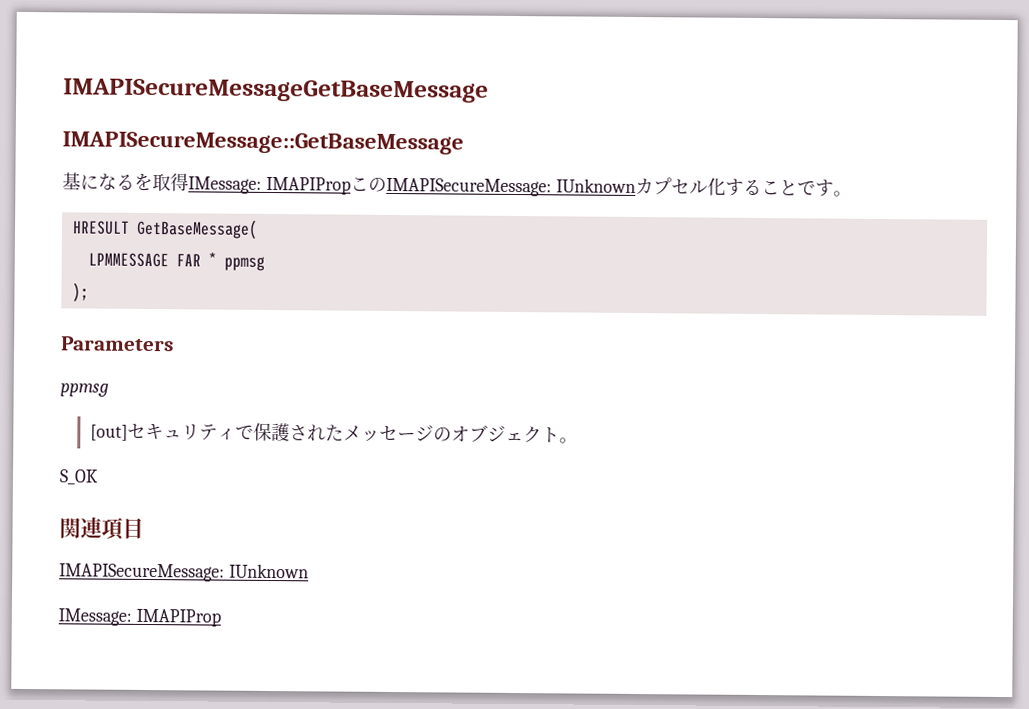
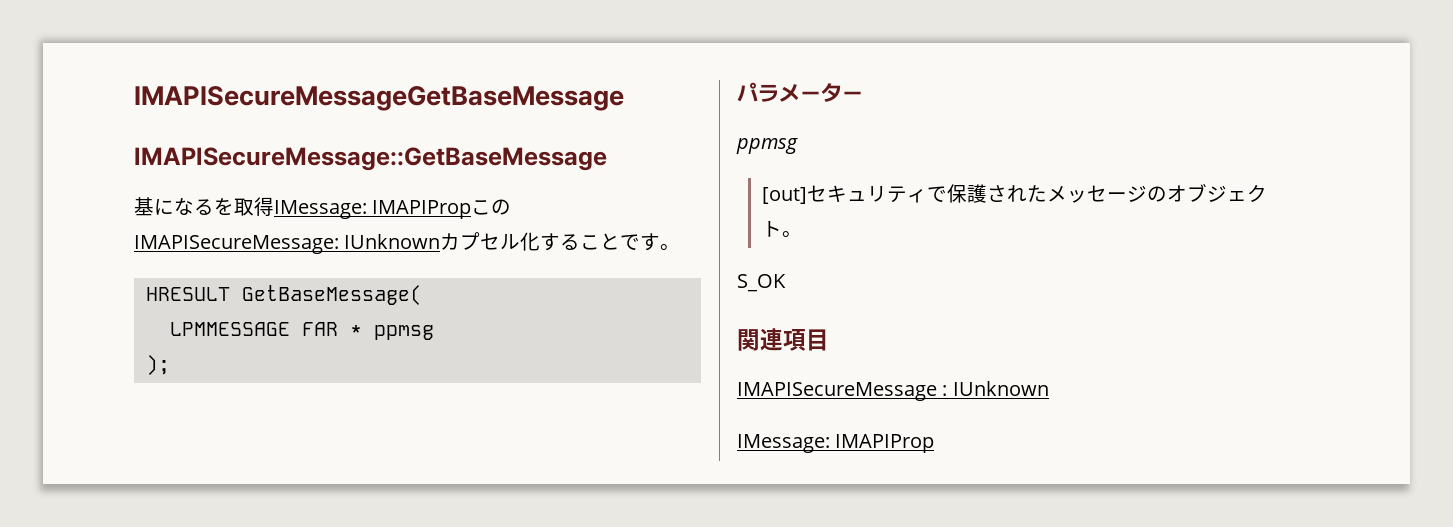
[61,336,174,352] Parameters -> [737,82,863,102] パラメーター
[59,563,225,582] IMAPISecureMessage: -> [737,382,948,401] IMAPISecureMessage :

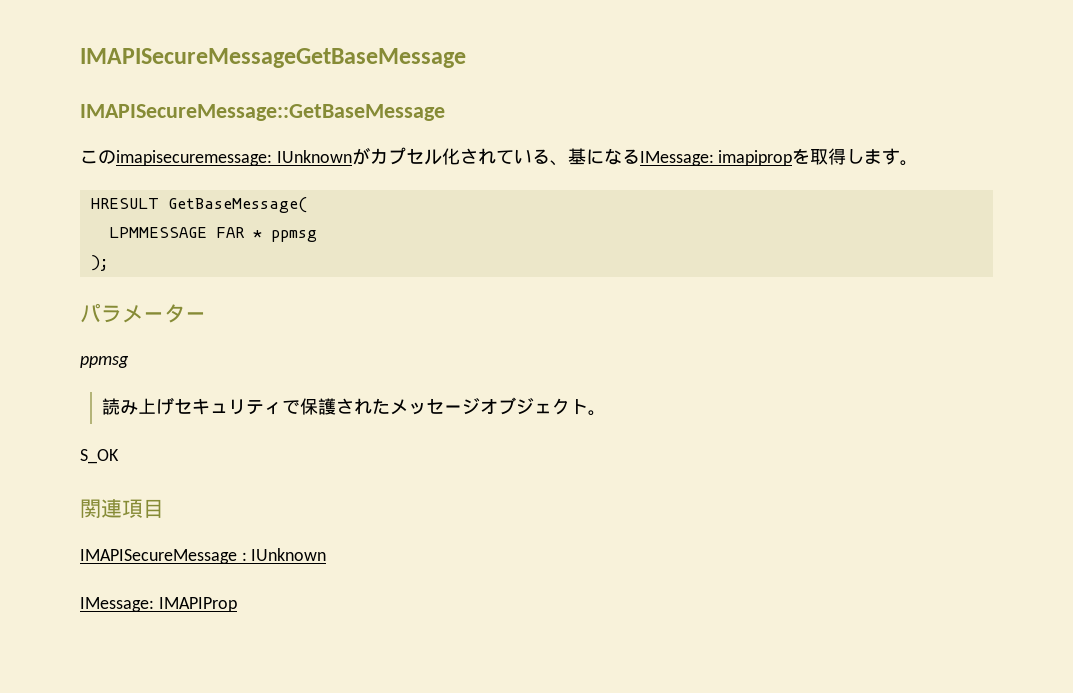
[134,197,512,219] [134,232,641,254] 基になるを取得IMessage: IMAPIPropこのIMAPISecureMessage: IUnknownカプセル化することで -> [80,147,883,166] このimapisecuremessage: IUnknownがカプセル化されている、基になるIMessage: imapipropを取得しま
[761,187,807,204] [out] -> [101,397,174,415] 読み上げ
[1146,186,1167,202] の -> (480, 406) none

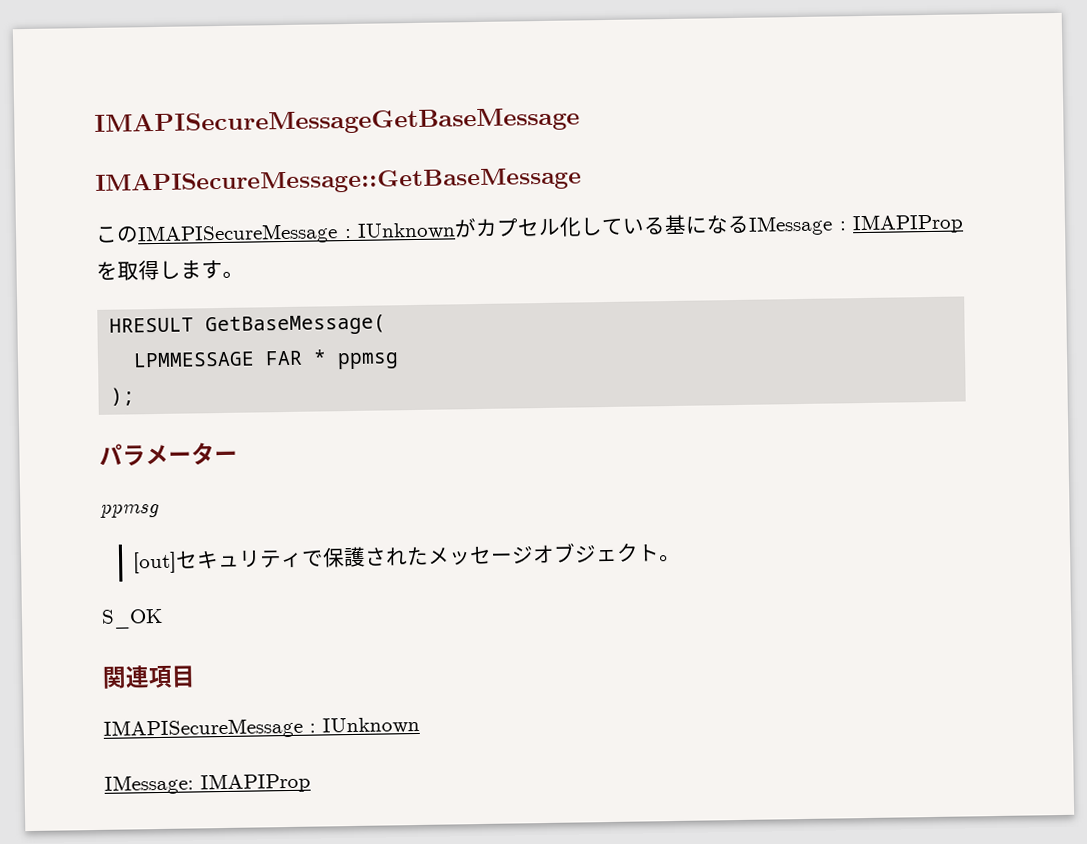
[116,150,272,166] imapisecuremessage: -> [137,223,352,246] IMAPISecureMessage :
[459,148,793,166] されている、基になるIMessage: imapiprop -> [580,213,964,236] している基になるIMessage : IMAPIProp
[101,397,174,415] 読み上げ -> [132,551,178,574] [out]

